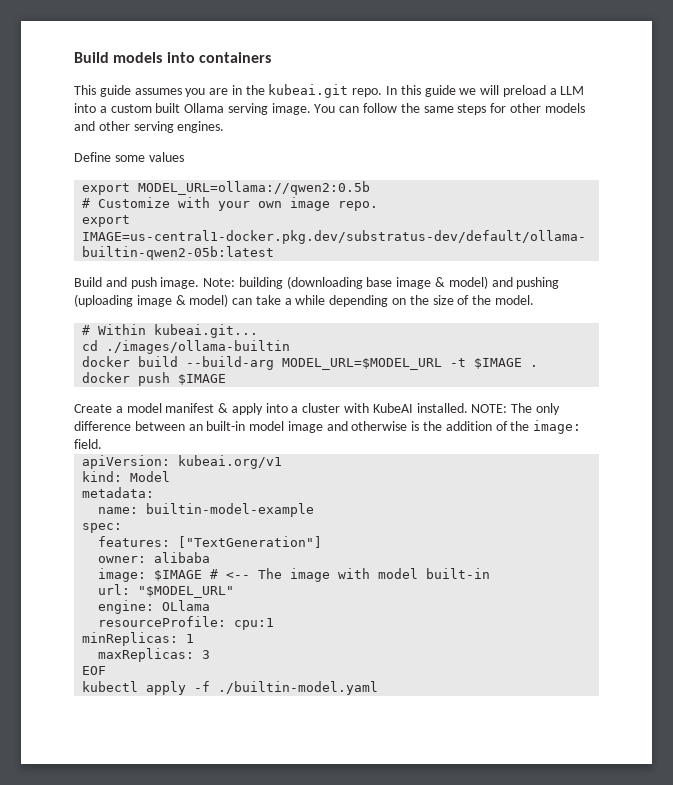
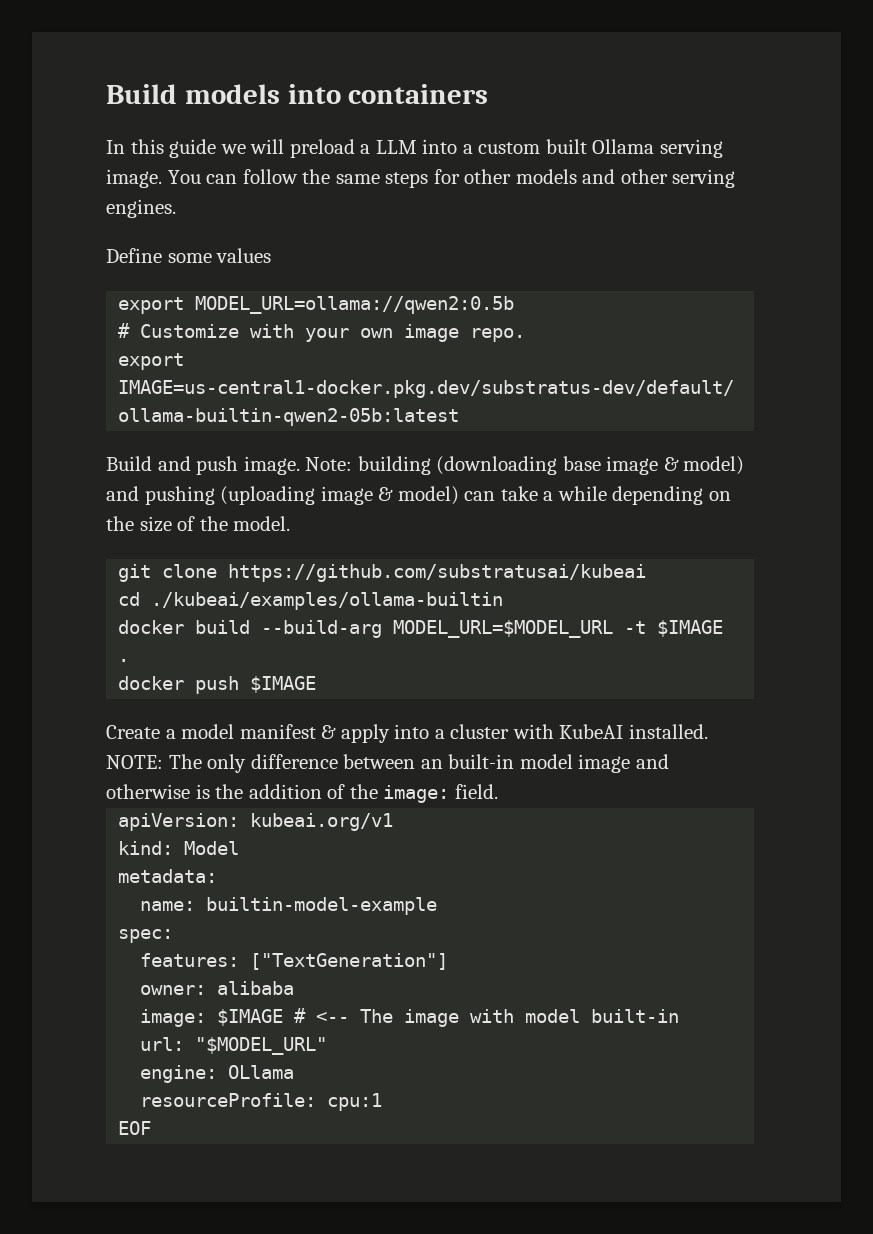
[74,84,383,98] This guide assumes you are in the kubeai.git repo. -> (489, 94) none
[82,324,259,338] # Within kubeai.git... -> [118,564,647,582] git clone https://github.com/substratusai/kubeai
[106,340,291,354] ./images/ollama-builtin -> [151,592,504,610] ./kubeai/examples/ollama-builtin
[82,632,195,646] [98,648,211,662] [82,666,107,675] [82,681,379,695] minReplicas: 1 // maxReplicas: 3 // EOF // kubectl apply -f ./builtin-model.yaml -> [118,1121,152,1135] EOF

